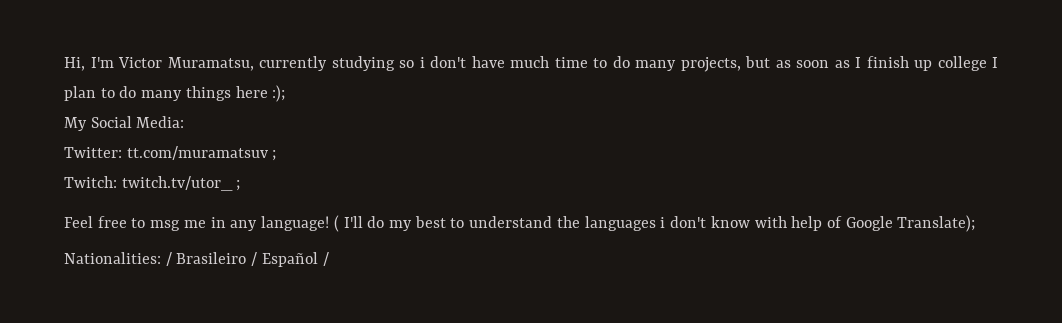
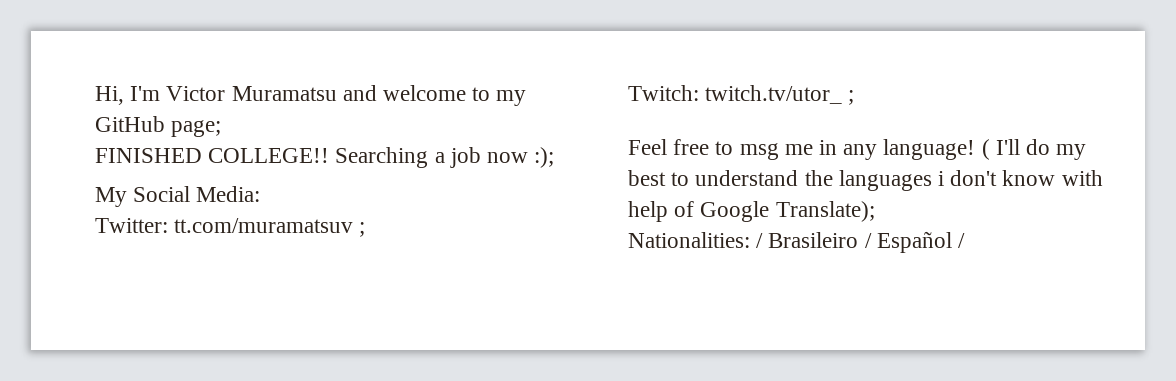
[167,56,998,72] [64,86,268,101] Muramatsu, currently studying so i don't have much time to do many projects, but as soon as I finish up college I plan to do many things here -> [231,85,527,106] [95,116,222,137] [95,147,529,168] Muramatsu and welcome to my GitHub page; // FINISHED COLLEGE!! Searching a job now

